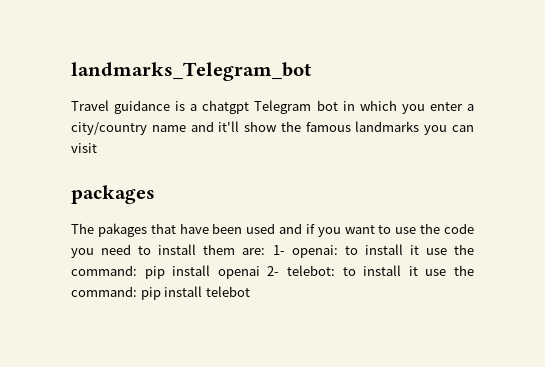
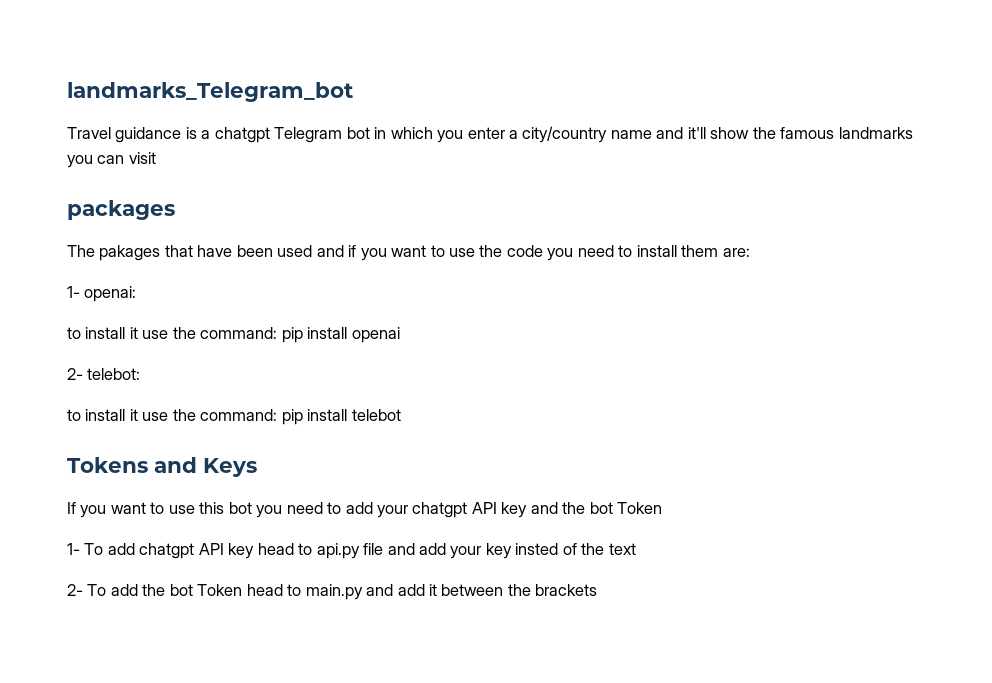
(266, 251) none -> (750, 252) //
(338, 251) none -> (137, 294) //
(260, 272) none -> (400, 335) //
(335, 270) none -> (141, 374) //
(250, 291) none -> [67,457,257,477] [67,502,663,518] [67,543,636,559] [67,584,598,600] // Tokens and Keys // If you want to use this bot you need to add your chatgpt API key and the bot Token // 1- To add chatgpt API key head to api.py file and add your key insted of the text // 2- To add the bot Token head to main.py and add it between the brackets

